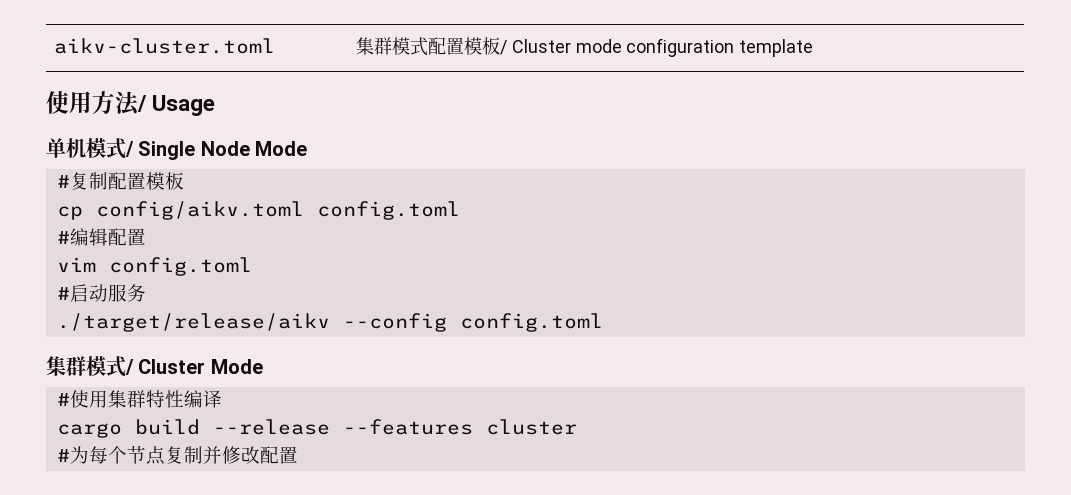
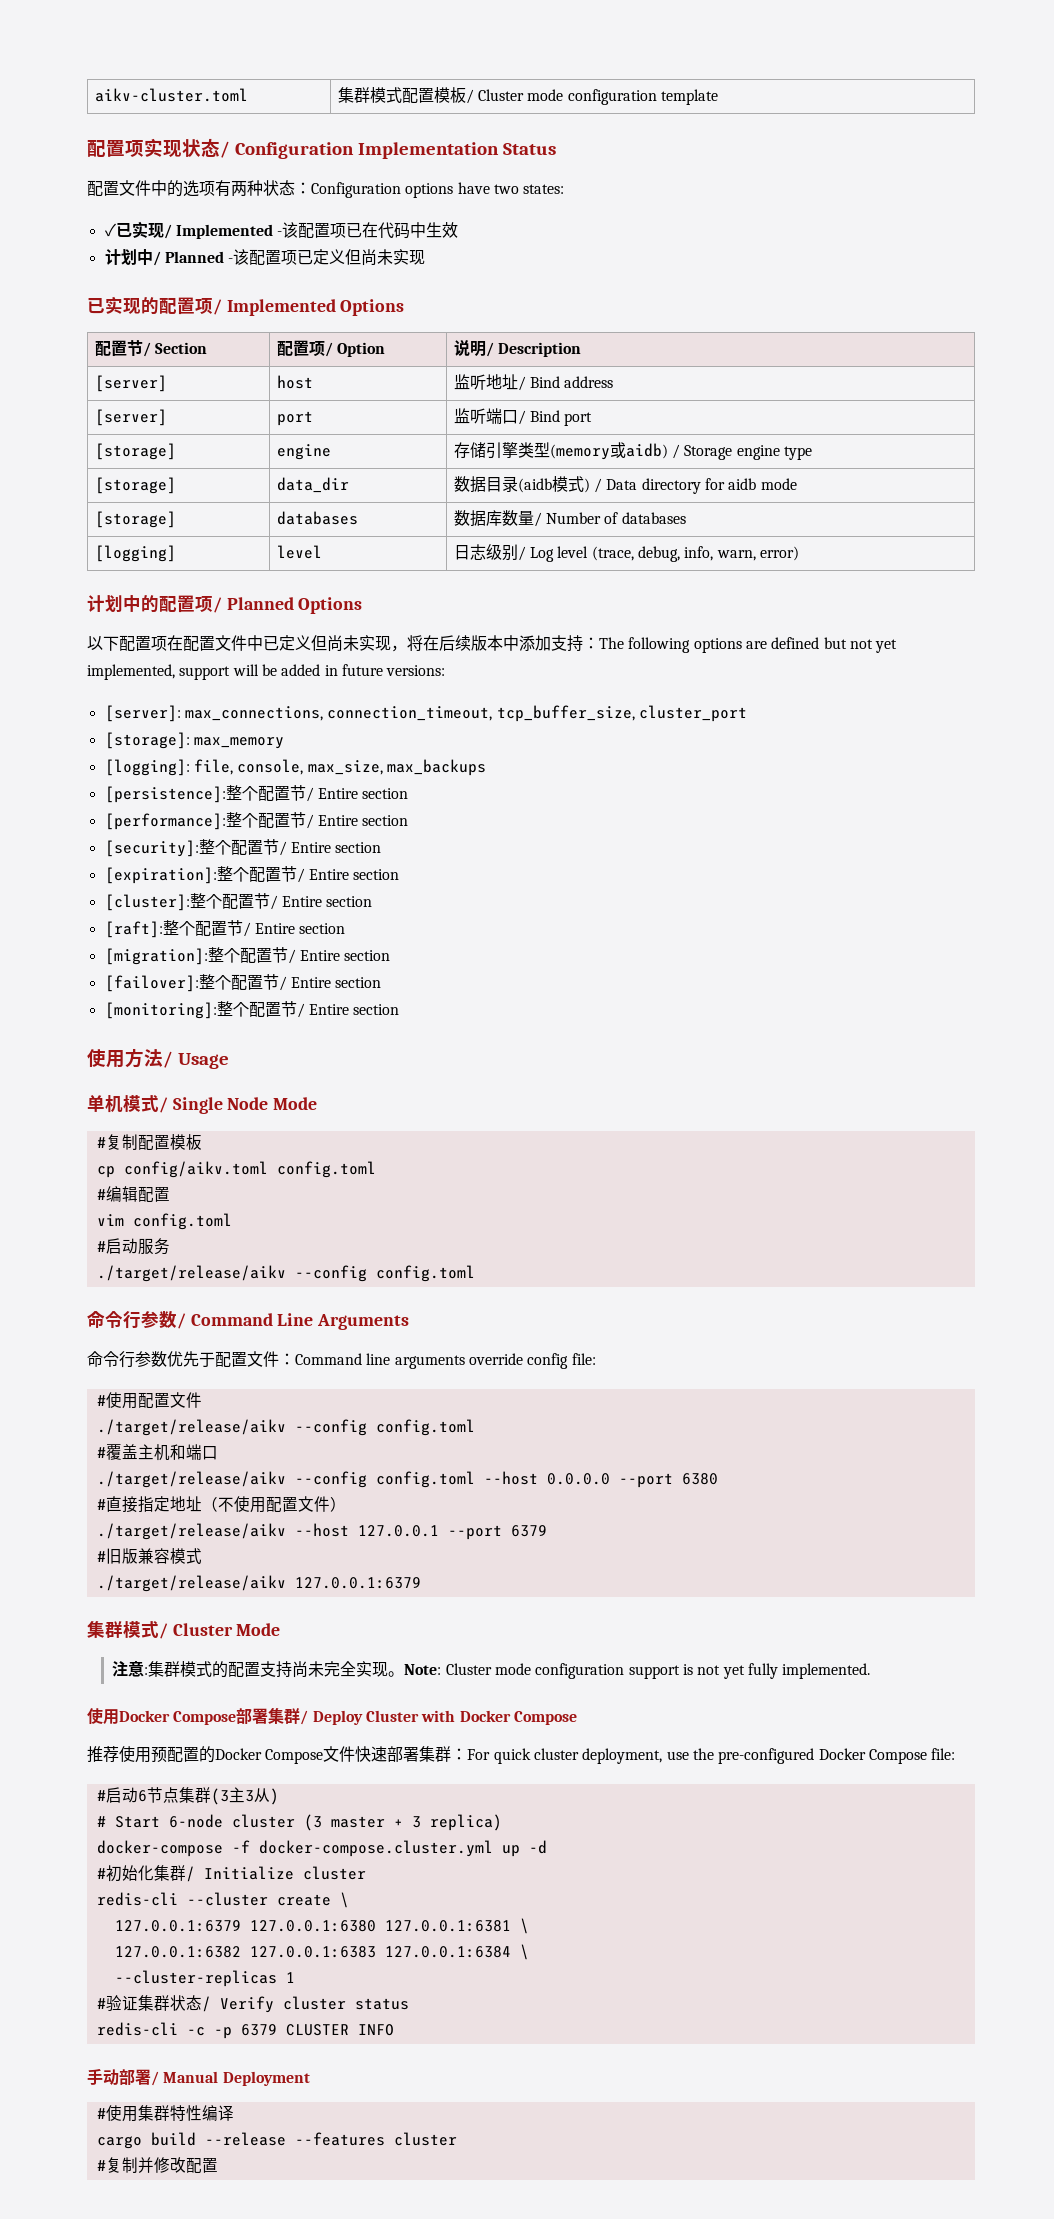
(814, 48) none -> [87,138,556,159] [87,180,565,198] [104,221,459,239] [104,249,426,266] [87,296,405,316] [94,340,208,357] [276,340,386,357] [453,340,582,357] [94,375,167,392] [276,375,313,389] [453,374,614,391] [94,409,167,426] [276,411,313,426] [453,408,593,426] [94,443,176,460] [276,444,331,460] [453,442,812,460] [94,477,176,494] [276,477,349,493] [453,476,797,494] [94,511,176,528] [276,511,358,525] [453,510,686,527] [94,545,176,562] [276,545,322,559] [453,544,799,562] [87,595,363,614] [87,635,898,653] [87,664,446,680] [104,705,747,722] [104,732,284,749] [104,759,486,776] [104,785,409,803] [104,812,409,830] [104,839,382,857] [104,866,400,884] [104,893,373,911] [104,920,346,938] [104,947,391,965] [104,974,382,992] [104,1001,400,1019] // 配置项实现状态/ Configuration Implementation Status // 配置文件中的选项有两种状态：Configuration options have two states: // ✓已实现/ Implemented -该配置项已在代码中生效 // 计划中/ Planned -该配置项已定义但尚未实现 // 已实现的配置项/ Implemented Options // 配置节/ Section | 配置项/ Option | 说明/ Description // [server] | host | 监听地址/ Bind address // [server] | port | 监听端口/ Bind port // [storage] | engine | 存储引擎类型(memory或aidb) / Storage engine type // [storage] | data_dir | 数据目录(aidb模式) / Data directory for aidb mode // [storage] | databases | 数据库数量/ Number of databases // [logging] | level | 日志级别/ Log level (trace, debug, info, warn, error) // 计划中的配置项/ Planned Options // 以下配置项在配置文件中已定义但尚未实现，将在后续版本中添加支持：The following options are defined but not yet implemented, support will be added in future versions: // [server]: max_connections, connection_timeout, tcp_buffer_size, cluster_port // [storage]: max_memory // [logging]: file, console, max_size, max_backups // [persistence]:整个配置节/ Entire section // [performance]:整个配置节/ Entire section // [security]:整个配置节/ Entire section // [expiration]:整个配置节/ Entire section // [cluster]:整个配置节/ Entire section // [raft]:整个配置节/ Entire section // [migration]:整个配置节/ Entire section // [failover]:整个配置节/ Entire section // [monitoring]:整个配置节/ Entire section
(603, 322) none -> [87,1311,410,1330] [87,1351,596,1369] [96,1392,202,1409] [96,1419,475,1436] [96,1444,218,1461] [96,1471,718,1488] [96,1496,346,1513] [96,1523,547,1540] [96,1548,202,1564] [96,1575,421,1592] // 命令行参数/ Command Line Arguments // 命令行参数优先于配置文件：Command line arguments override config file: // #使用配置文件 // ./target/release/aikv --config config.toml // #覆盖主机和端口 // ./target/release/aikv --config config.toml --host 0.0.0.0 --port 6380 // #直接指定地址（不使用配置文件） // ./target/release/aikv --host 127.0.0.1 --port 6379 // #旧版兼容模式 // ./target/release/aikv 127.0.0.1:6379
(263, 366) none -> [112,1661,871,1679] [87,1708,577,1725] [87,1746,956,1764] [96,1787,279,1805] [96,1814,502,1831] [96,1840,547,1857] [96,1865,366,1882] [96,1892,349,1908] [114,1918,529,1934] [114,1944,529,1960] [114,1970,295,1987] [96,1995,409,2013] [96,2022,394,2039] [87,2068,310,2086] // 注意:集群模式的配置支持尚未完全实现。Note: Cluster mode configuration support is not yet fully implemented. // 使用Docker Compose部署集群/ Deploy Cluster with Docker Compose // 推荐使用预配置的Docker Compose文件快速部署集群：For quick cluster deployment, use the pre-configured Docker Compose file: // #启动6节点集群(3主3从) // # Start 6-node cluster (3 master + 3 replica) // docker-compose -f docker-compose.cluster.yml up -d // #初始化集群/ Initialize cluster // redis-cli --cluster create \ // 127.0.0.1:6379 127.0.0.1:6380 127.0.0.1:6381 \ // 127.0.0.1:6382 127.0.0.1:6383 127.0.0.1:6384 \ // --cluster-replicas 1 // #验证集群状态/ Verify cluster status // redis-cli -c -p 6379 CLUSTER INFO // 手动部署/ Manual Deployment
[69,445,165,465] 为每个节点 -> (106, 2165) none

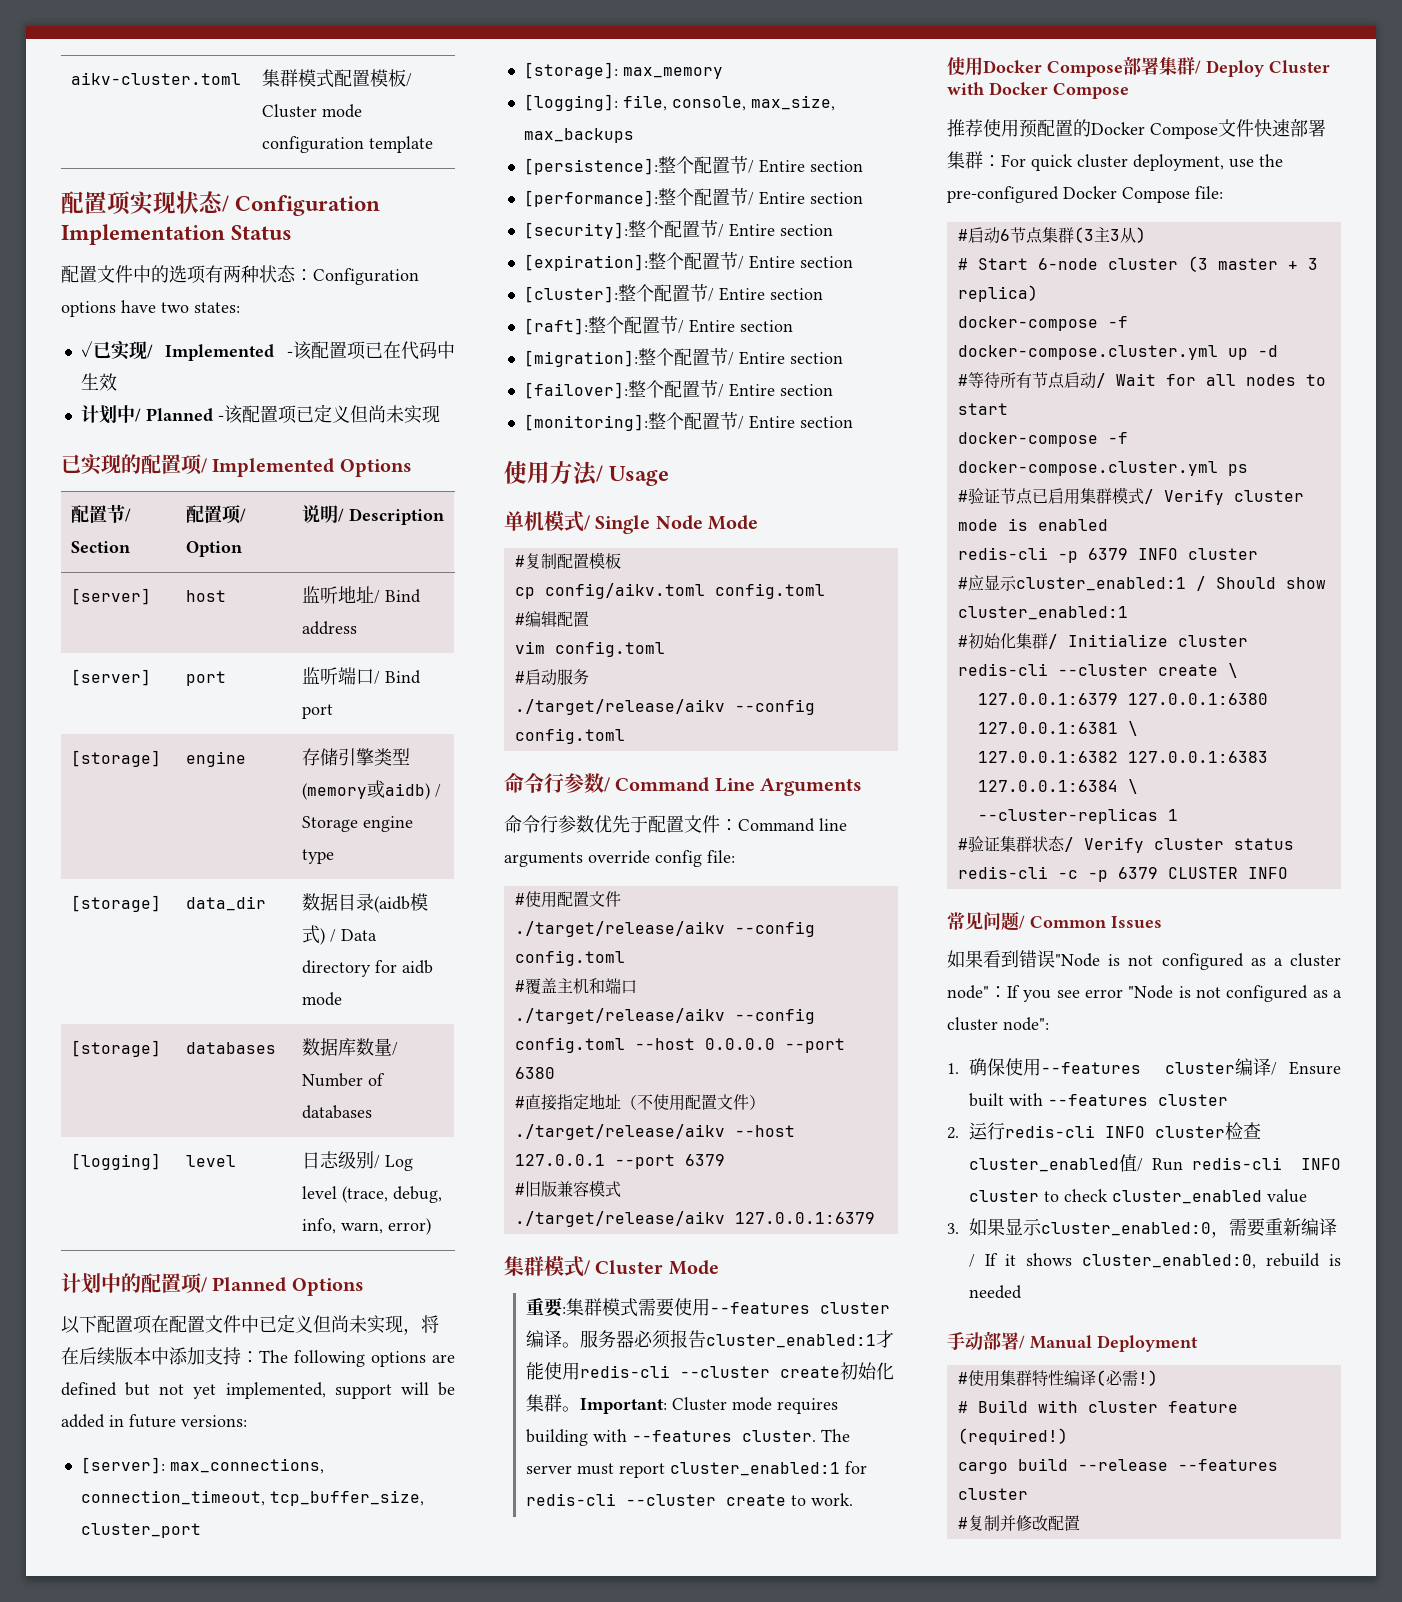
[112,1661,145,1677] 注意 -> [525,1298,563,1317] 重要
[212,1661,871,1679] 的配置支持尚未完全实现。Note: Cluster mode configuration support is not yet fully implemented. -> [637,1298,890,1317] [525,1329,894,1349] [525,1362,894,1380] [525,1394,838,1414] [525,1429,850,1446] [525,1461,867,1478] [525,1493,853,1506] 需要使用--features cluster编译。服务器必须报告cluster_enabled:1才能使用redis-cli --cluster create初始化集群。Important: Cluster mode requires building with --features cluster. The server must report cluster_enabled:1 for redis-cli --cluster create to work.
(547, 1847) none -> [957,372,1326,389] [957,403,1008,415] [957,432,1128,447] [957,461,1248,476] [957,487,1304,505] [957,518,1108,531] [957,547,1258,563] [957,575,1326,591] [957,606,1128,620] // #等待所有节点启动/ Wait for all nodes to start // docker-compose -f docker-compose.cluster.yml ps // #验证节点已启用集群模式/ Verify cluster mode is enabled // redis-cli -p 6379 INFO cluster // #应显示cluster_enabled:1 / Should show cluster_enabled:1
(394, 2030) none -> [947,911,1162,931] [947,950,1341,970] [947,985,1342,1002] [947,1017,1049,1031] [947,1058,1341,1076] [968,1093,1228,1107] [947,1122,1261,1140] [968,1154,1341,1172] [968,1189,1307,1204] [947,1218,1337,1238] [968,1253,1341,1269] [968,1285,1022,1299] // 常见问题/ Common Issues // 如果看到错误"Node is not configured as a cluster node"：If you see error "Node is not configured as a cluster node": // 1.确保使用--features cluster编译/ Ensure built with --features cluster // 2.运行redis-cli INFO cluster检查cluster_enabled值/ Run redis-cli INFO cluster to check cluster_enabled value // 3.如果显示cluster_enabled:0，需要重新编译/ If it shows cluster_enabled:0, rebuild is needed
(234, 2113) none -> [1095,1370,1158,1386] [957,1400,1238,1413] [957,1428,1068,1445] (必需!) // # Build with cluster feature (required!)

